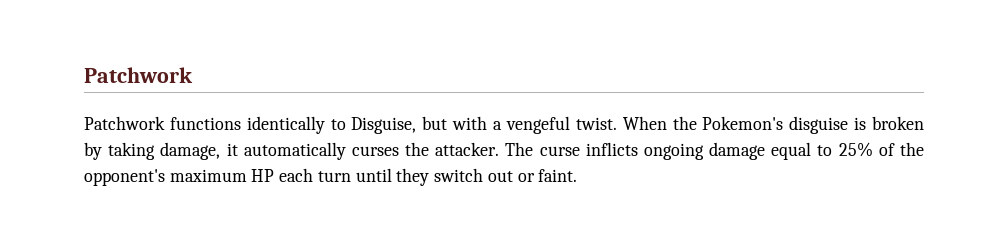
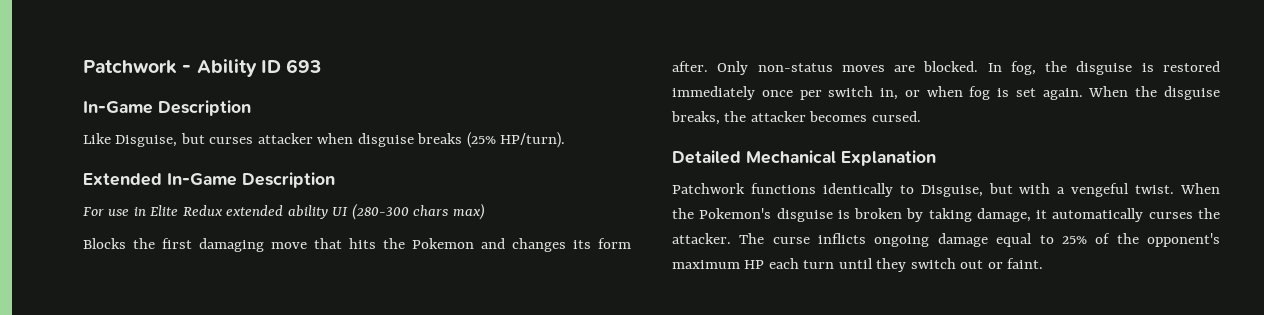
[84,67,193,83] Patchwork -> [83,59,322,77] [83,100,251,116] [83,132,566,148] [83,172,335,188] [83,203,485,220] [83,238,631,252] [672,61,1220,75] [672,86,1220,100] [671,111,921,125] [672,150,936,166] Patchwork - Ability ID 693 // In-Game Description // Like Disguise, but curses attacker when disguise breaks (25% HP/turn). // Extended In-Game Description // For use in Elite Redux extended ability UI (280-300 chars max) // Blocks the first damaging move that hits the Pokemon and changes its form after. Only non-status moves are blocked. In fog, the disguise is restored immediately once per switch in, or when fog is set again. When the disguise breaks, the attacker becomes cursed. // Detailed Mechanical Explanation

